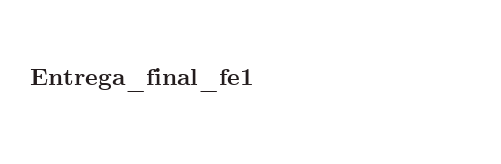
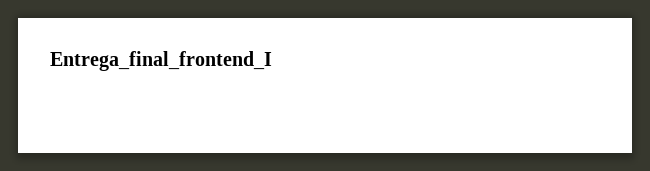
[30,68,254,92] Entrega_final_fe1 -> [50,51,272,71] Entrega_final_frontend_I

